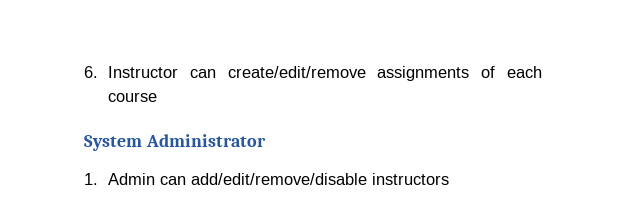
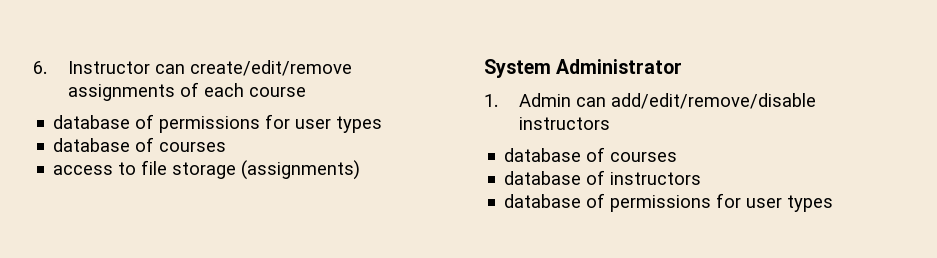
(157, 97) none -> [53,114,383,133] [53,137,227,152] [53,160,361,180] // database of permissions for user types // database of courses // access to file storage (assignments)
(449, 179) none -> [504,147,678,162] [504,170,702,185] [504,193,834,212] // database of courses // database of instructors // database of permissions for user types

